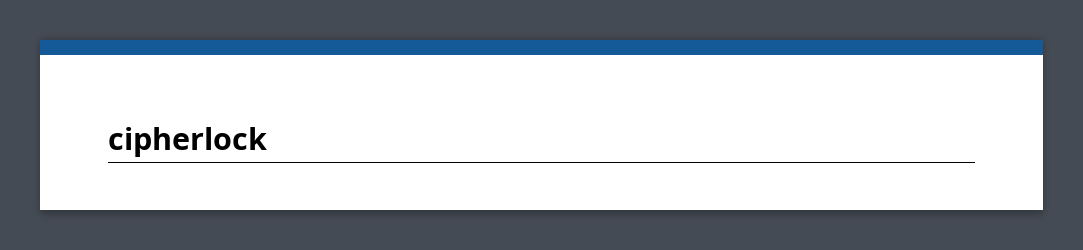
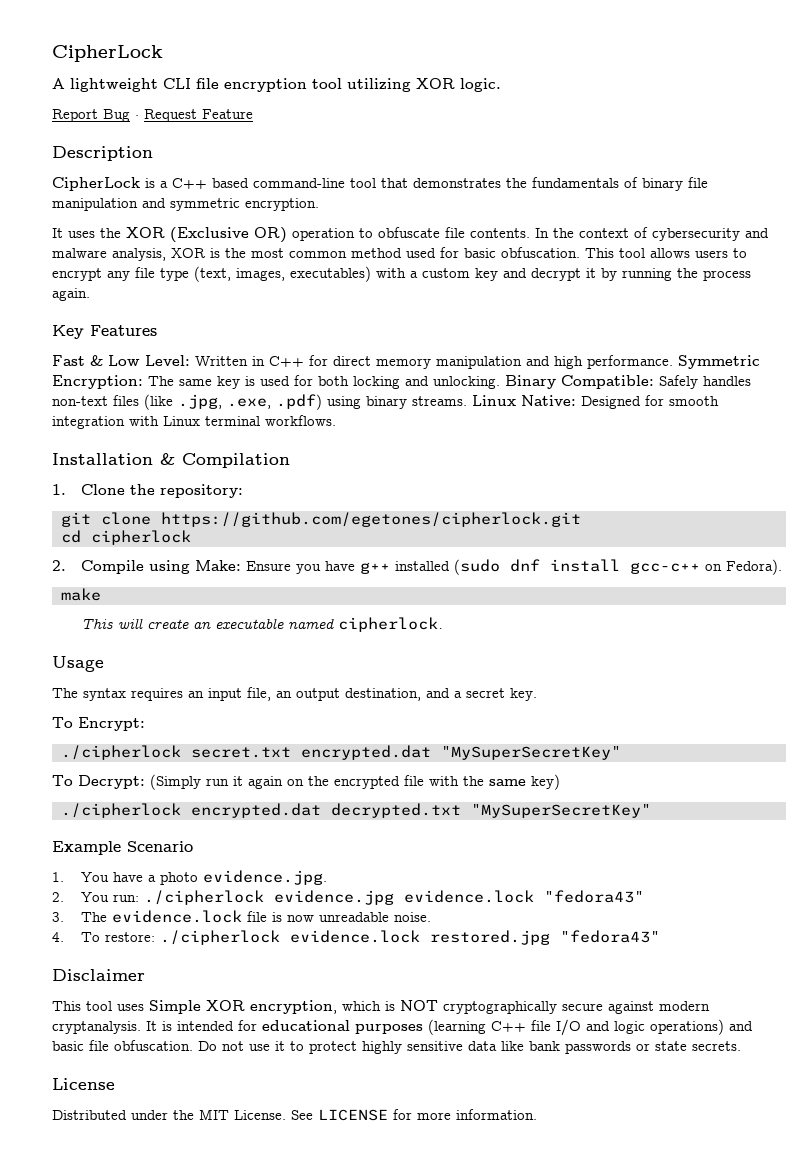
[108,127,267,157] cipherlock -> [52,45,163,62] [52,78,501,92] [52,109,253,122] [52,146,153,161] [52,177,708,191] [52,198,319,211] [52,227,769,243] [52,247,747,261] [52,266,751,282] [52,288,90,301] [52,325,157,339] [52,355,760,369] [52,375,751,389] [52,394,719,410] [52,415,336,429] [52,453,290,468] [52,484,243,498] [60,512,581,527] [60,530,191,545] [52,559,782,575] [60,588,101,601] [80,617,443,632] [52,656,104,672] [52,687,537,701] [52,717,145,731] [60,745,621,760] [52,774,560,790] [60,803,651,818] [52,841,193,855] [52,870,327,885] [52,890,644,905] [52,910,431,923] [52,930,660,945] [52,969,145,981] [52,1000,710,1014] [52,1019,753,1036] [52,1040,741,1054] [52,1078,115,1090] [52,1109,537,1121] CipherLock // A lightweight CLI file encryption tool utilizing XOR logic. // Report Bug · Request Feature // Description // CipherLock is a C++ based command-line tool that demonstrates the fundamentals of binary file manipulation and symmetric encryption. // It uses the XOR (Exclusive OR) operation to obfuscate file contents. In the context of cybersecurity and malware analysis, XOR is the most common method used for basic obfuscation. This tool allows users to encrypt any file type (text, images, executables) with a custom key and decrypt it by running the process again. // Key Features // Fast & Low Level: Written in C++ for direct memory manipulation and high performance. Symmetric Encryption: The same key is used for both locking and unlocking. Binary Compatible: Safely handles non-text files (like .jpg, .exe, .pdf) using binary streams. Linux Native: Designed for smooth integration with Linux terminal workflows. // Installation & Compilation // 1. Clone the repository: // git clone https://github.com/egetones/cipherlock.git // cd cipherlock // 2. Compile using Make: Ensure you have g++ installed (sudo dnf install gcc-c++ on Fedora). // make // This will create an executable named cipherlock. // Usage // The syntax requires an input file, an output destination, and a secret key. // To Encrypt: // ./cipherlock secret.txt encrypted.dat "MySuperSecretKey" // To Decrypt: (Simply run it again on the encrypted file with the same key) // ./cipherlock encrypted.dat decrypted.txt "MySuperSecretKey" // Example Scenario // 1. You have a photo evidence.jpg. // 2. You run: ./cipherlock evidence.jpg evidence.lock "fedora43" // 3. The evidence.lock file is now unreadable noise. // 4. To restore: ./cipherlock evidence.lock restored.jpg "fedora43" // Disclaimer // This tool uses Simple XOR encryption, which is NOT cryptographically secure against modern cryptanalysis. It is intended for educational purposes (learning C++ file I/O and logic operations) and basic file obfuscation. Do not use it to protect highly sensitive data like bank passwords or state secrets. // License // Distributed under the MIT License. See LICENSE for more information.

